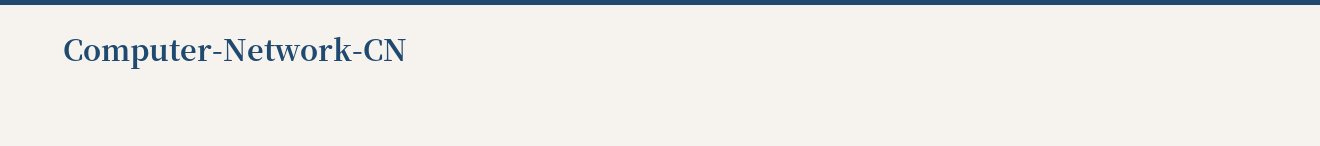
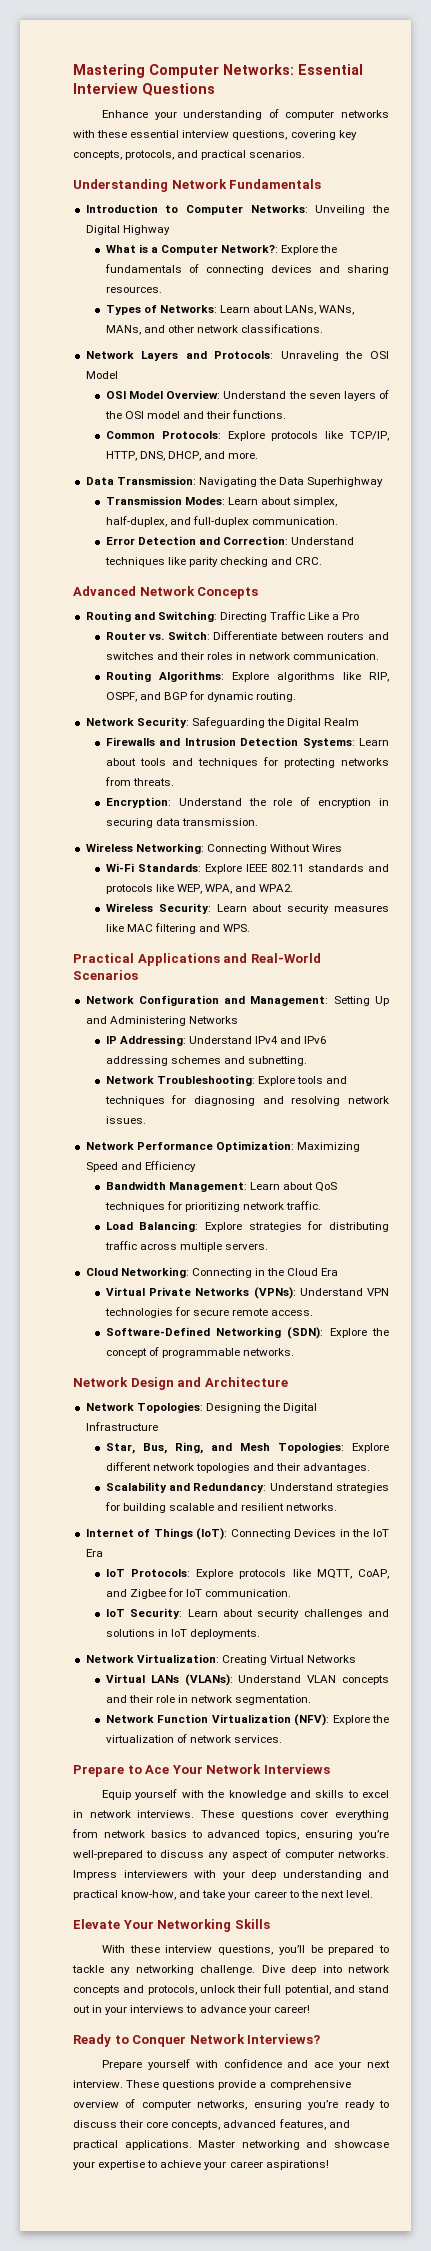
[63,36,407,69] Computer-Network-CN -> [73,64,363,78] [73,83,215,96] [102,109,389,120] [73,130,357,140] [73,150,306,160] [73,179,322,192] [85,204,389,215] [85,225,170,235] [105,244,338,255] [104,264,389,275] [105,286,162,293] [105,305,355,315] [105,324,324,335] [85,351,389,361] [85,371,118,379] [105,390,389,401] [104,410,287,419] [105,431,389,441] [105,451,259,461] [85,476,384,487] [105,496,338,507] [105,516,339,527] [105,536,355,545] [104,557,323,567] [73,586,259,599] [85,611,360,622] [105,631,389,640] [105,652,380,660] [105,671,389,682] [105,691,297,702] [85,717,360,728] [105,737,389,748] [105,757,389,768] [104,777,174,786] [105,797,389,808] [105,818,259,828] [85,843,343,854] [105,863,389,874] [105,884,294,894] [105,903,389,914] [105,923,251,934] [73,953,321,966] [73,970,138,980] [85,995,389,1006] [85,1016,238,1026] [105,1035,327,1046] [105,1056,308,1066] [105,1075,348,1086] [104,1095,389,1106] [105,1116,146,1124] [85,1141,360,1152] [85,1161,196,1172] [105,1181,338,1192] [104,1201,322,1212] [105,1221,389,1232] [104,1241,269,1252] [85,1267,339,1278] [105,1287,389,1299] [104,1307,314,1318] [105,1327,389,1339] [105,1347,295,1358] [73,1377,288,1390] [85,1402,318,1413] [85,1422,158,1431] [105,1442,389,1454] [105,1462,371,1473] [105,1482,389,1493] [104,1502,338,1513] [85,1528,389,1540] [85,1549,103,1557] [105,1569,389,1579] [105,1588,292,1599] [105,1608,389,1619] [105,1629,261,1639] [85,1654,357,1665] [105,1674,389,1686] [105,1695,312,1705] [105,1714,389,1726] [105,1734,283,1743] [73,1764,330,1777] [102,1789,389,1800] [73,1810,389,1820] [72,1829,389,1840] [73,1849,389,1860] [73,1870,389,1880] [73,1890,373,1900] [73,1919,270,1932] [102,1945,390,1955] [72,1965,389,1975] [73,1984,389,1995] [73,2005,310,2015] [73,2034,321,2047] [102,2059,391,2070] [73,2080,351,2090] [73,2099,389,2110] [73,2119,350,2130] [73,2140,389,2150] [73,2160,329,2170] Mastering Computer Networks: Essential Interview Questions // Enhance your understanding of computer networks with these essential interview questions, covering key concepts, protocols, and practical scenarios. // Understanding Network Fundamentals // Introduction to Computer Networks: Unveiling the Digital Highway // What is a Computer Network?: Explore the fundamentals of connecting devices and sharing resources. // Types of Networks: Learn about LANs, WANs, MANs, and other network classifications. // Network Layers and Protocols: Unraveling the OSI Model // OSI Model Overview: Understand the seven layers of the OSI model and their functions. // Common Protocols: Explore protocols like TCP/IP, HTTP, DNS, DHCP, and more. // Data Transmission: Navigating the Data Superhighway // Transmission Modes: Learn about simplex, half-duplex, and full-duplex communication. // Error Detection and Correction: Understand techniques like parity checking and CRC. // Advanced Network Concepts // Routing and Switching: Directing Traffic Like a Pro // Router vs. Switch: Differentiate between routers and switches and their roles in network communication. // Routing Algorithms: Explore algorithms like RIP, OSPF, and BGP for dynamic routing. // Network Security: Safeguarding the Digital Realm // Firewalls and Intrusion Detection Systems: Learn about tools and techniques for protecting networks from threats. // Encryption: Understand the role of encryption in securing data transmission. // Wireless Networking: Connecting Without Wires // Wi-Fi Standards: Explore IEEE 802.11 standards and protocols like WEP, WPA, and WPA2. // Wireless Security: Learn about security measures like MAC filtering and WPS. // Practical Applications and Real-World Scenarios // Network Configuration and Management: Setting Up and Administering Networks // IP Addressing: Understand IPv4 and IPv6 addressing schemes and subnetting. // Network Troubleshooting: Explore tools and techniques for diagnosing and resolving network issues. // Network Performance Optimization: Maximizing Speed and Efficiency // Bandwidth Management: Learn about QoS techniques for prioritizing network traffic. // Load Balancing: Explore strategies for distributing traffic across multiple servers. // Cloud Networking: Connecting in the Cloud Era // Virtual Private Networks (VPNs): Understand VPN technologies for secure remote access. // Software-Defined Networking (SDN): Explore the concept of programmable networks. // Network Design and Architecture // Network Topologies: Designing the Digital Infrastructure // Star, Bus, Ring, and Mesh Topologies: Explore different network topologies and their advantages. // Scalability and Redundancy: Understand strategies for building scalable and resilient networks. // Internet of Things (IoT): Connecting Devices in the IoT Era // IoT Protocols: Explore protocols like MQTT, CoAP, and Zigbee for IoT communication. // IoT Security: Learn about security challenges and solutions in IoT deployments. // Network Virtualization: Creating Virtual Networks // Virtual LANs (VLANs): Understand VLAN concepts and their role in network segmentation. // Network Function Virtualization (NFV): Explore the virtualization of network services. // Prepare to Ace Your Network Interviews // Equip yourself with the knowledge and skills to excel in network interviews. These questions cover everything from network basics to advanced topics, ensuring you’re well-prepared to discuss any aspect of computer networks. Impress interviewers with your deep understanding and practical know-how, and take your career to the next level. // Elevate Your Networking Skills // With these interview questions, you’ll be prepared to tackle any networking challenge. Dive deep into network concepts and protocols, unlock their full potential, and stand out in your interviews to advance your career! // Ready to Conquer Network Interviews? // Prepare yourself with confidence and ace your next interview. These questions provide a comprehensive overview of computer networks, ensuring you’re ready to discuss their core concepts, advanced features, and practical applications. Master networking and showcase your expertise to achieve your career aspirations!

